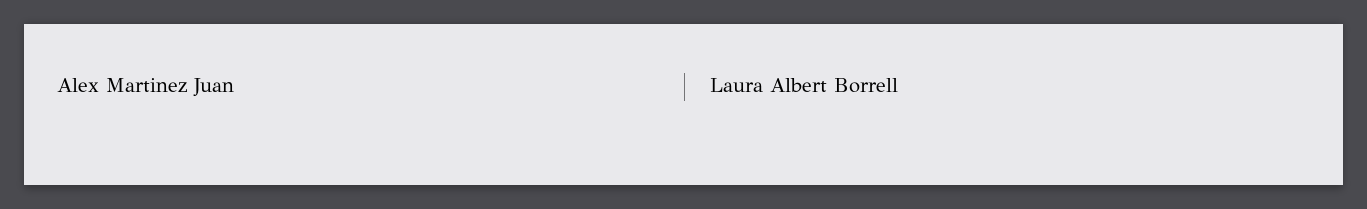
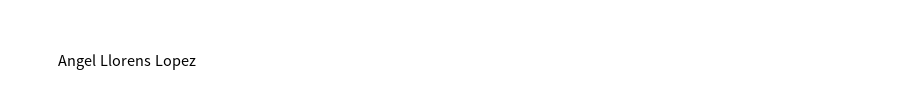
[57,78,234,97] [710,78,898,93] Alex Martinez Juan // Laura Albert Borrell -> [58,54,196,70] Angel Llorens Lopez

